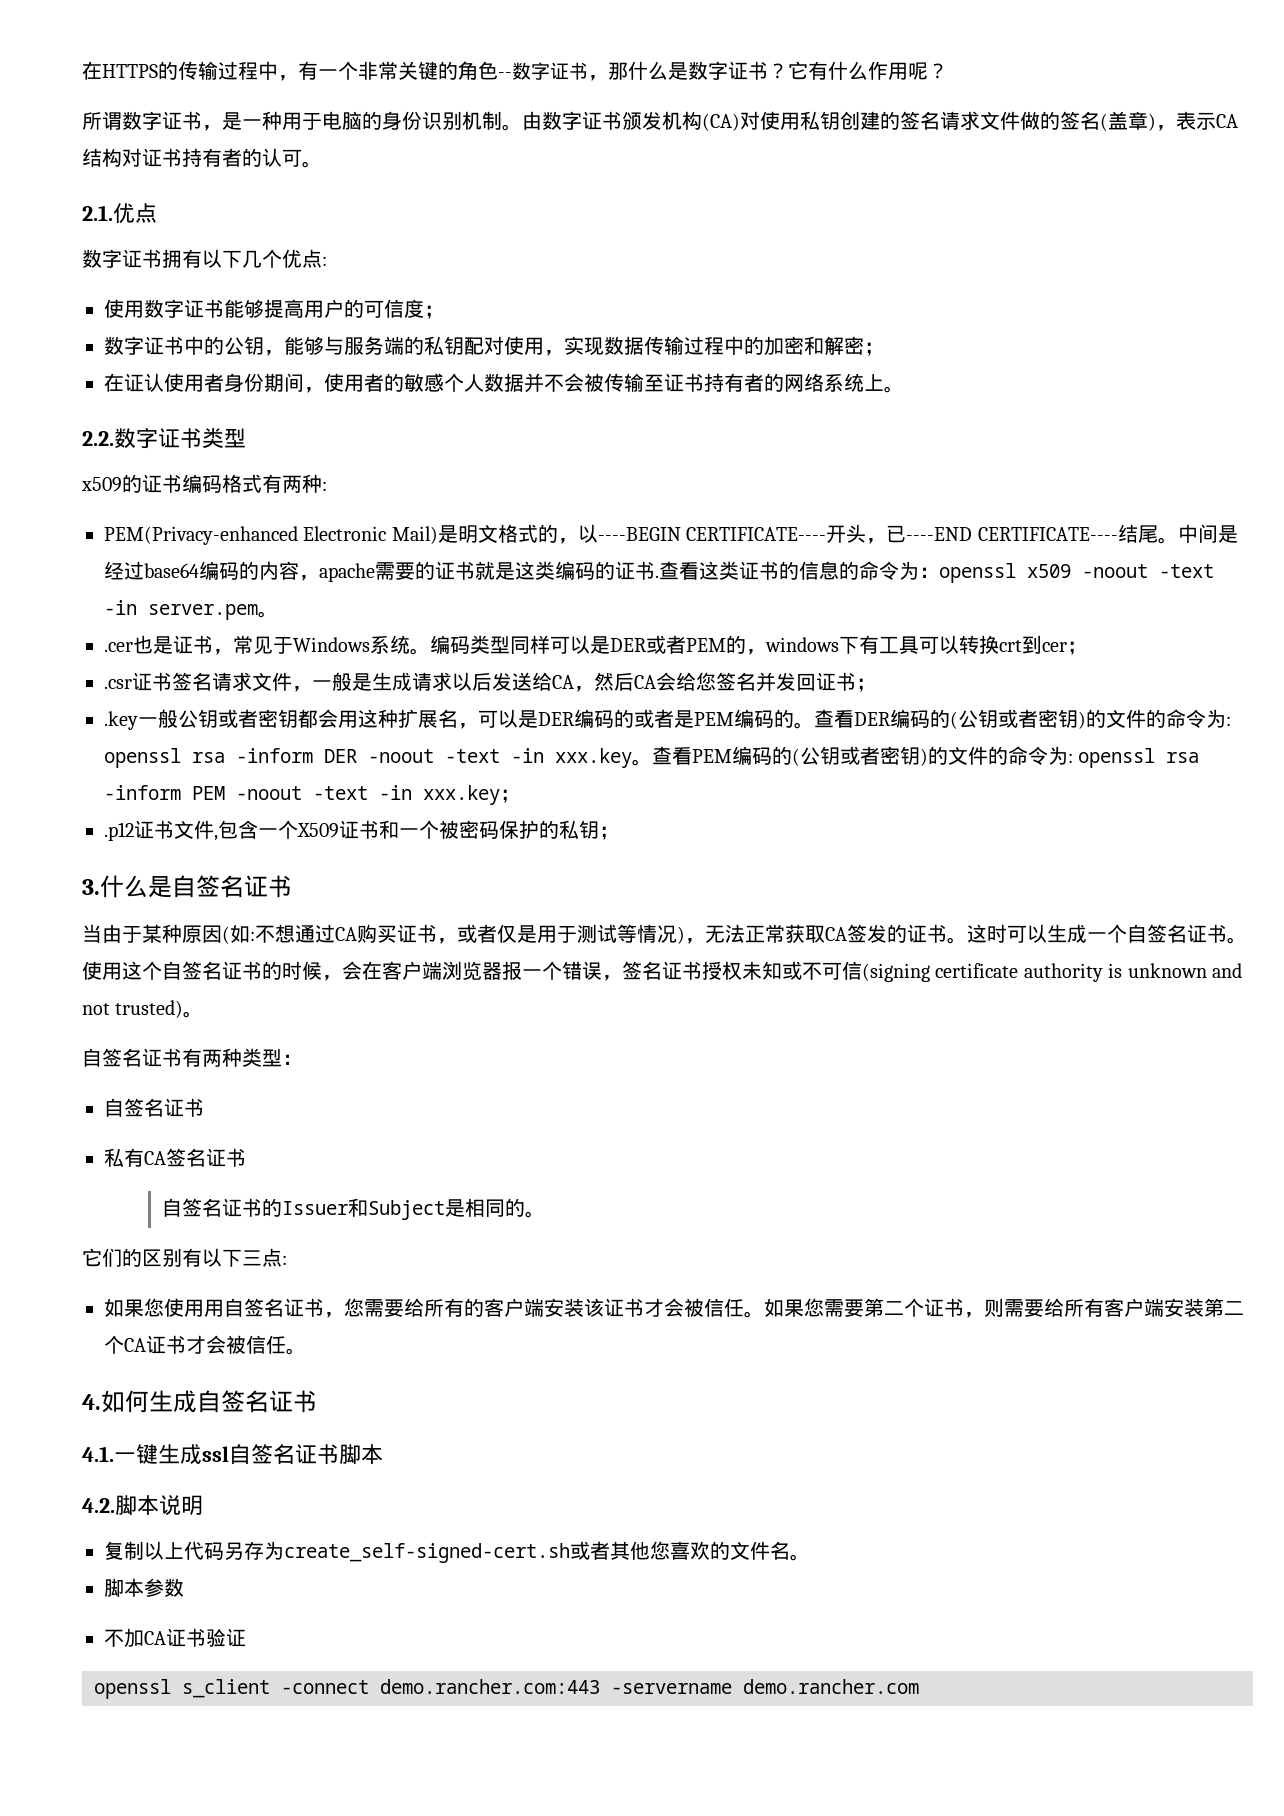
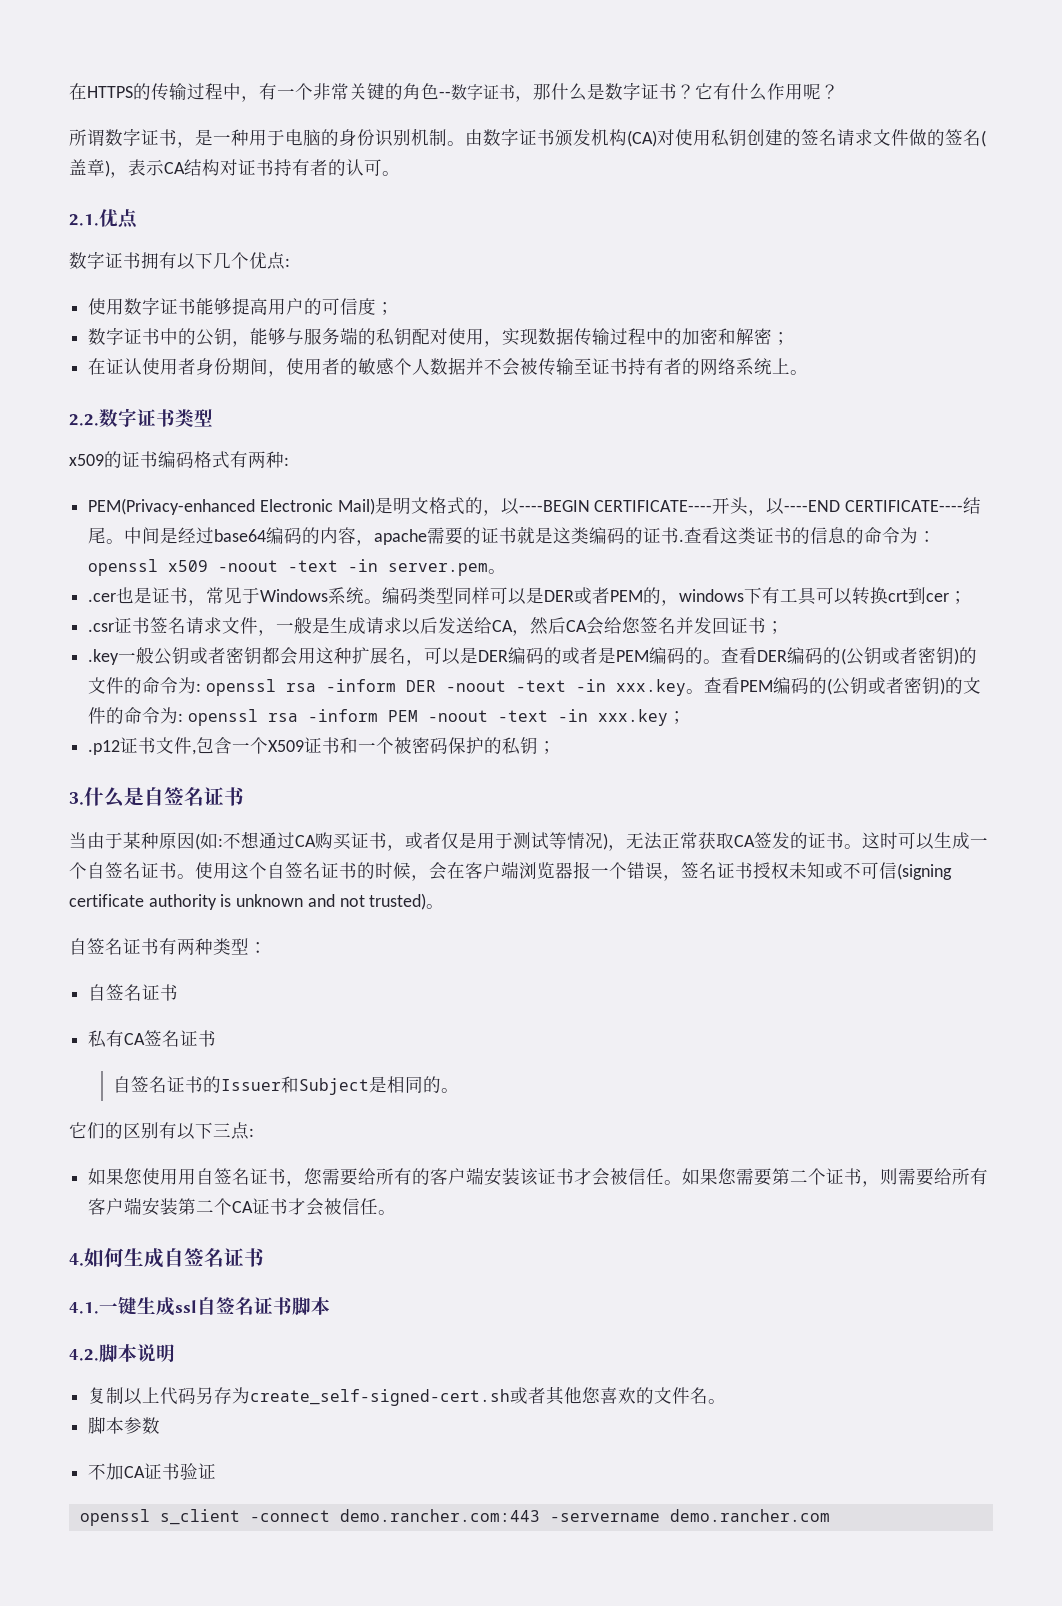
[886,525,907,543] 已 -> [766,498,785,515] 以

